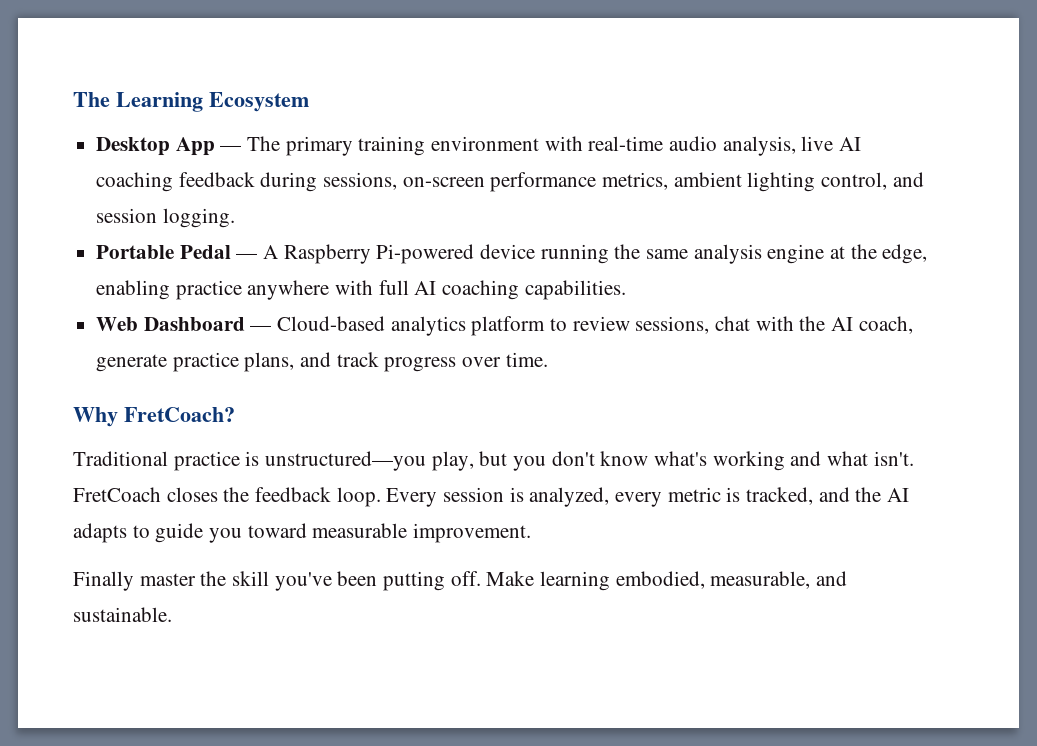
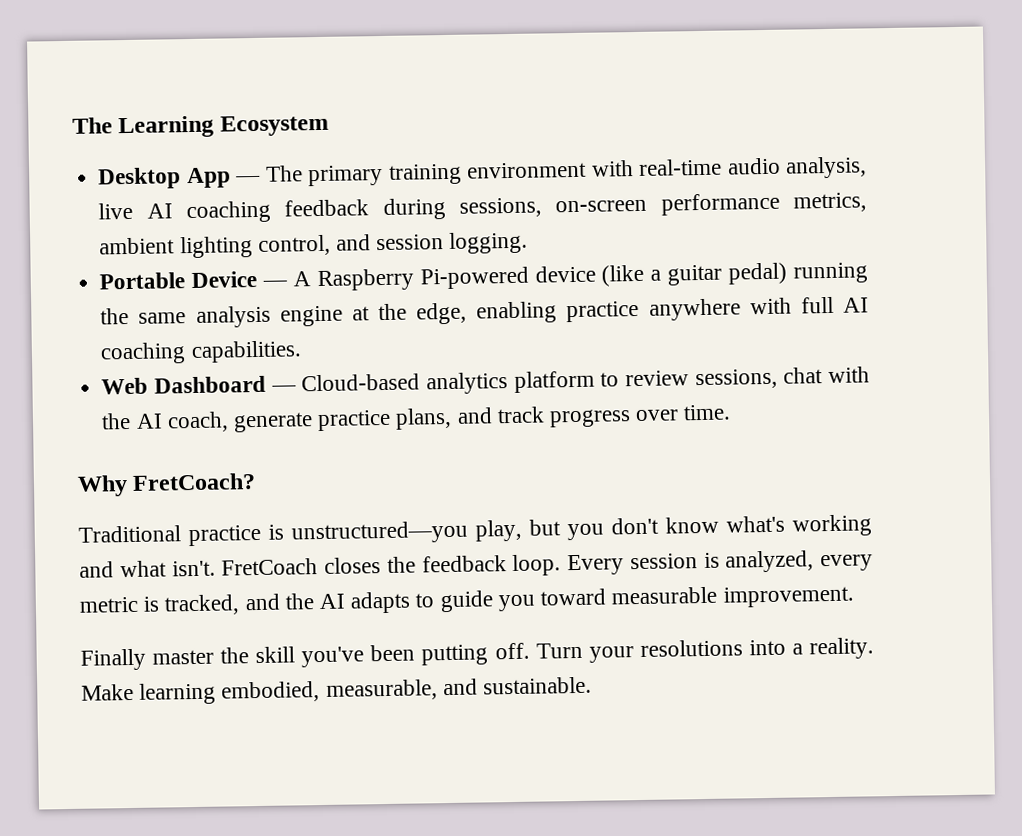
[179,245,231,259] Pedal -> [191,270,258,288] Device
(536, 251) none -> [601,262,788,287] (like a guitar pedal)
(481, 578) none -> [535,637,875,663] Turn your resolutions into a reality.

